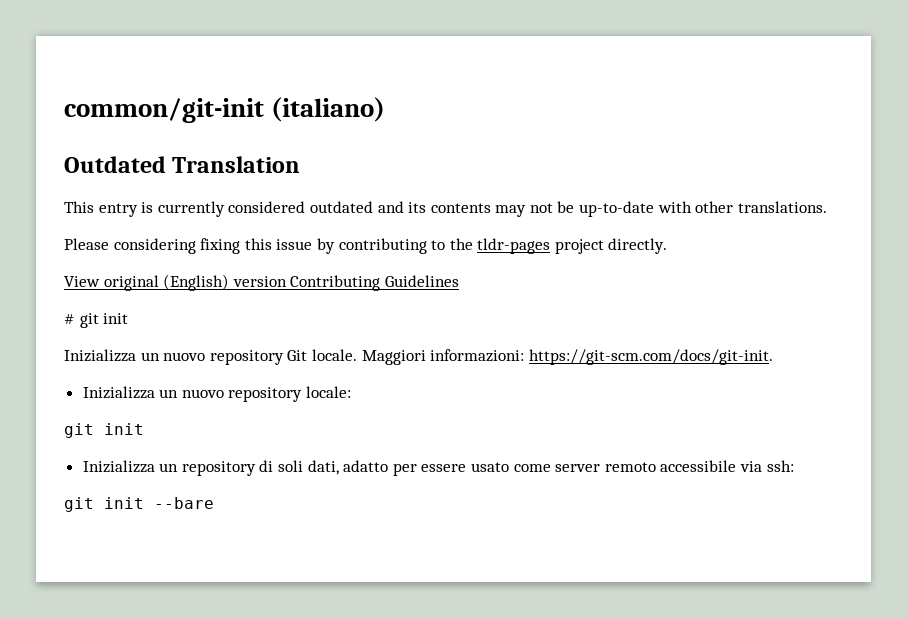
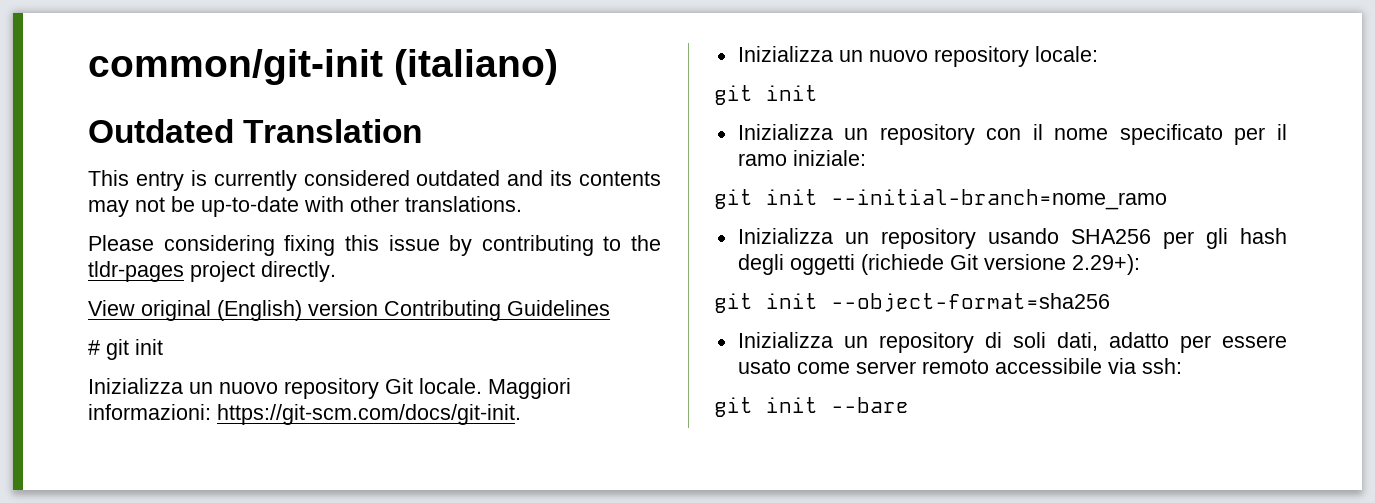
(144, 429) none -> [737,124,1287,145] [737,150,866,166] [714,189,1167,210] [737,228,1287,249] [737,254,1140,275] [714,293,1110,313] // Inizializza un repository con il nome specificato per il ramo iniziale: // git init --initial-branch=nome_ramo // Inizializza un repository usando SHA256 per gli hash degli oggetti (richiede Git versione 2.29+): // git init --object-format=sha256

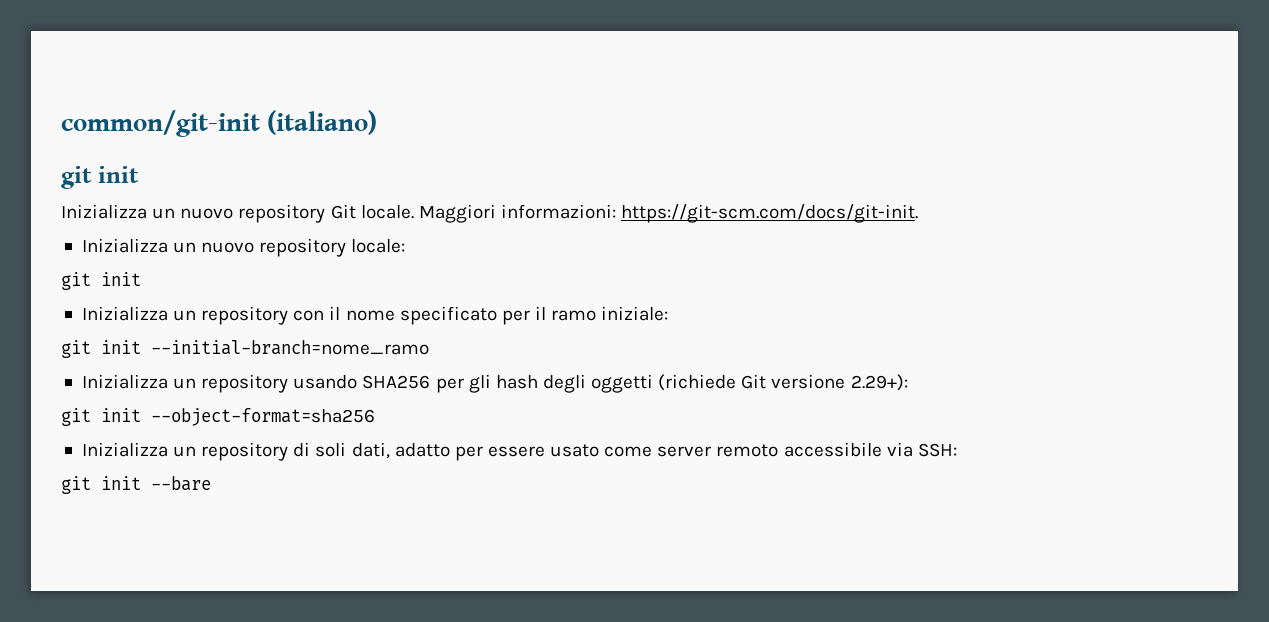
[88,119,423,143] [88,170,661,191] [88,196,522,217] [88,235,661,256] [88,261,336,282] [88,300,610,321] [88,340,100,355] Outdated Translation // This entry is currently considered outdated and its contents may not be up-to-date with other translations. // Please considering fixing this issue by contributing to the tldr-pages project directly. // View original (English) version Contributing Guidelines // # -> (378, 122) none
[1141,358,1182,374] ssh: -> [917,443,957,457] SSH:

